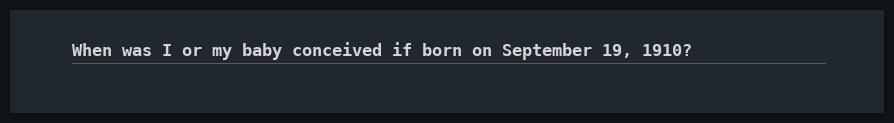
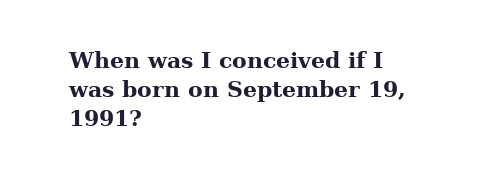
[182,42,412,60] or my baby conceived if -> [219,51,383,68] [68,86,114,97] conceived if I was
[642,44,692,56] 1910? -> [69,110,142,126] 1991?

